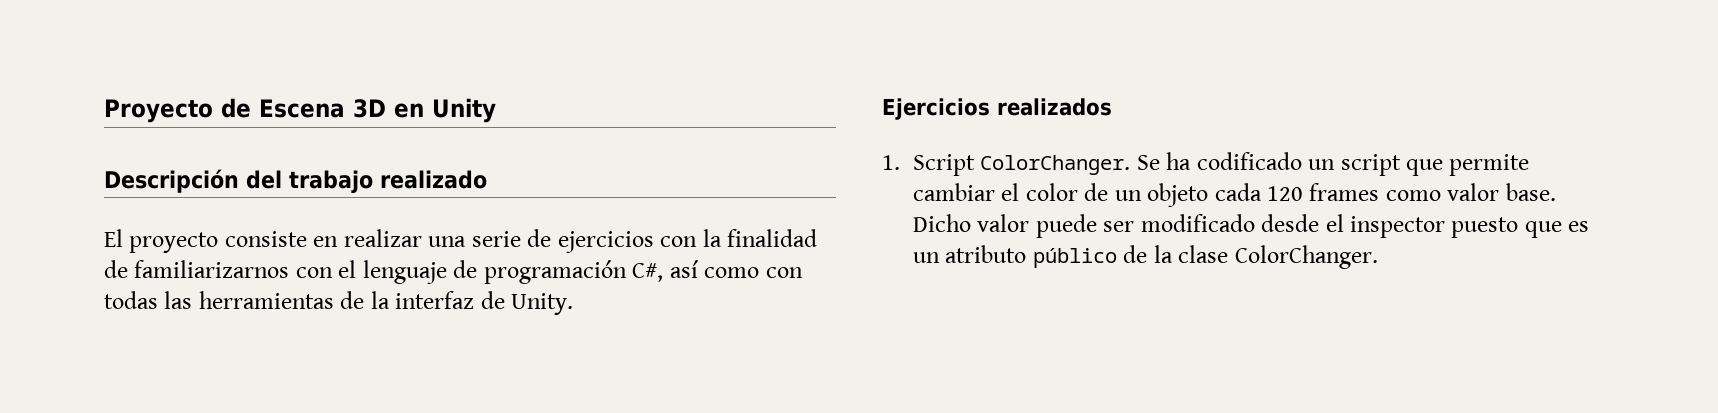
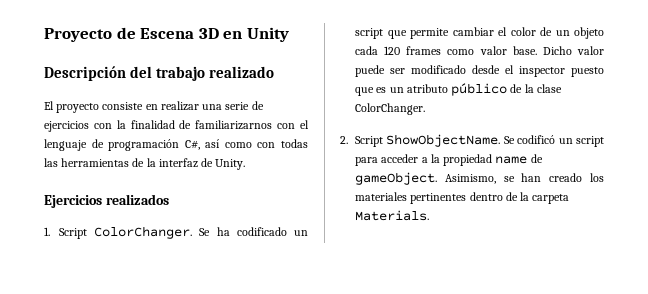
(1378, 257) none -> [340,134,604,147] [355,154,543,166] [355,172,604,185] [355,192,570,204] [355,210,430,221] // 2. Script ShowObjectName. Se codificó un script para acceder a la propiedad name de gameObject. Asimismo, se han creado los materiales pertinentes dentro de la carpeta Materials.

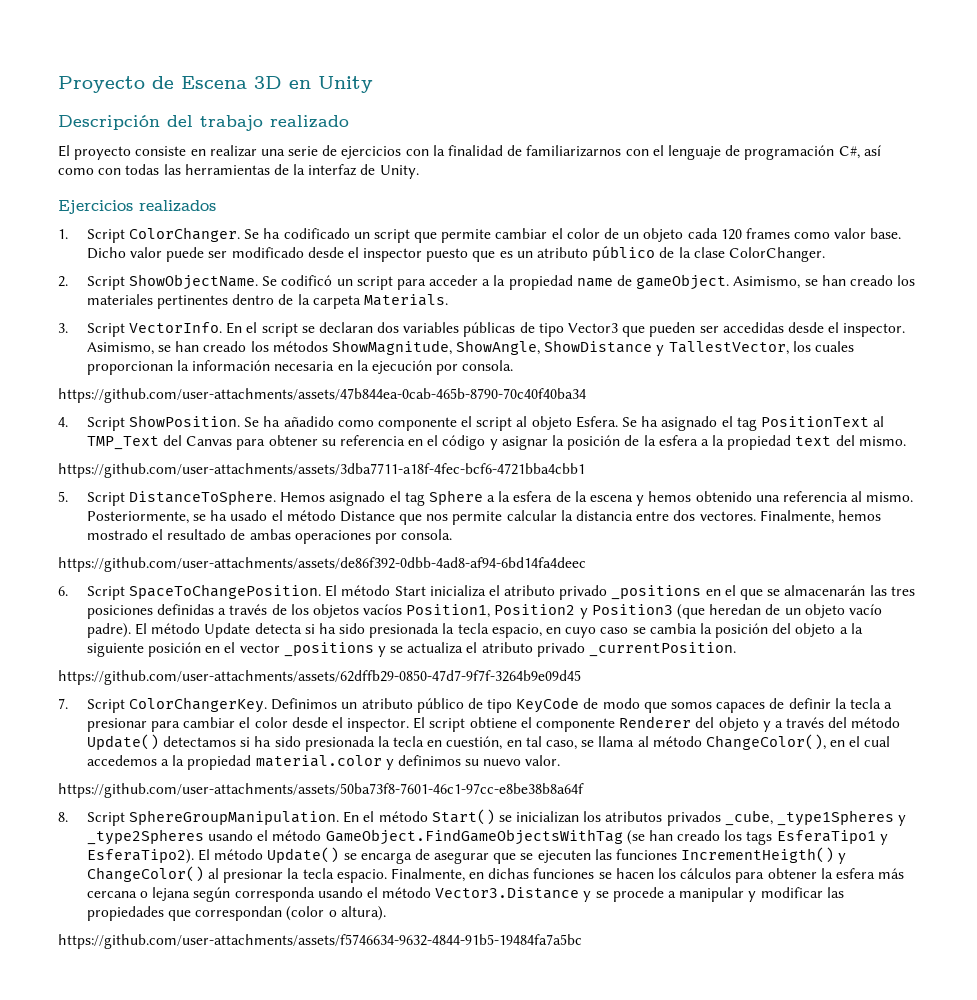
(430, 215) none -> [58,322,906,337] [86,340,854,356] [86,360,514,375] [58,388,586,403] [58,415,885,431] [86,435,906,450] [58,463,585,478] [58,490,914,506] [86,510,881,525] [86,529,453,544] [58,557,586,572] [58,584,915,600] [86,604,882,619] [86,623,863,638] [86,642,736,657] [58,670,581,685] [58,697,893,713] [86,716,901,732] [86,734,891,751] [86,755,561,770] [58,783,584,798] [58,809,907,826] [86,829,888,845] [86,847,847,864] [86,866,905,883] [86,887,844,902] [86,906,386,921] [58,934,582,949] // 3. Script VectorInfo. En el script se declaran dos variables públicas de tipo Vector3 que pueden ser accedidas desde el inspector. Asimismo, se han creado los métodos ShowMagnitude, ShowAngle, ShowDistance y TallestVector, los cuales proporcionan la información necesaria en la ejecución por consola. // https://github.com/user-attachments/assets/47b844ea-0cab-465b-8790-70c40f40ba34 // 4. Script ShowPosition. Se ha añadido como componente el script al objeto Esfera. Se ha asignado el tag PositionText al TMP_Text del Canvas para obtener su referencia en el código y asignar la posición de la esfera a la propiedad text del mismo. // https://github.com/user-attachments/assets/3dba7711-a18f-4fec-bcf6-4721bba4cbb1 // 5. Script DistanceToSphere. Hemos asignado el tag Sphere a la esfera de la escena y hemos obtenido una referencia al mismo. Posteriormente, se ha usado el método Distance que nos permite calcular la distancia entre dos vectores. Finalmente, hemos mostrado el resultado de ambas operaciones por consola. // https://github.com/user-attachments/assets/de86f392-0dbb-4ad8-af94-6bd14fa4deec // 6. Script SpaceToChangePosition. El método Start inicializa el atributo privado _positions en el que se almacenarán las tres posiciones definidas a través de los objetos vacíos Position1, Position2 y Position3 (que heredan de un objeto vacío padre). El método Update detecta si ha sido presionada la tecla espacio, en cuyo caso se cambia la posición del objeto a la siguiente posición en el vector _positions y se actualiza el atributo privado _currentPosition. // https://github.com/user-attachments/assets/62dffb29-0850-47d7-9f7f-3264b9e09d45 // 7. Script ColorChangerKey. Definimos un atributo público de tipo KeyCode de modo que somos capaces de definir la tecla a presionar para cambiar el color desde el inspector. El script obtiene el componente Renderer del objeto y a través del método Update() detectamos si ha sido presionada la tecla en cuestión, en tal caso, se llama al método ChangeColor(), en el cual accedemos a la propiedad material.color y definimos su nuevo valor. // https://github.com/user-attachments/assets/50ba73f8-7601-46c1-97cc-e8be38b8a64f // 8. Script SphereGroupManipulation. En el método Start() se inicializan los atributos privados _cube, _type1Spheres y _type2Spheres usando el método GameObject.FindGameObjectsWithTag (se han creado los tags EsferaTipo1 y EsferaTipo2). El método Update() se encarga de asegurar que se ejecuten las funciones IncrementHeigth() y ChangeColor() al presionar la tecla espacio. Finalmente, en dichas funciones se hacen los cálculos para obtener la esfera más cercana o lejana según corresponda usando el método Vector3.Distance y se procede a manipular y modificar las propiedades que correspondan (color o altura). // https://github.com/user-attachments/assets/f5746634-9632-4844-91b5-19484fa7a5bc

